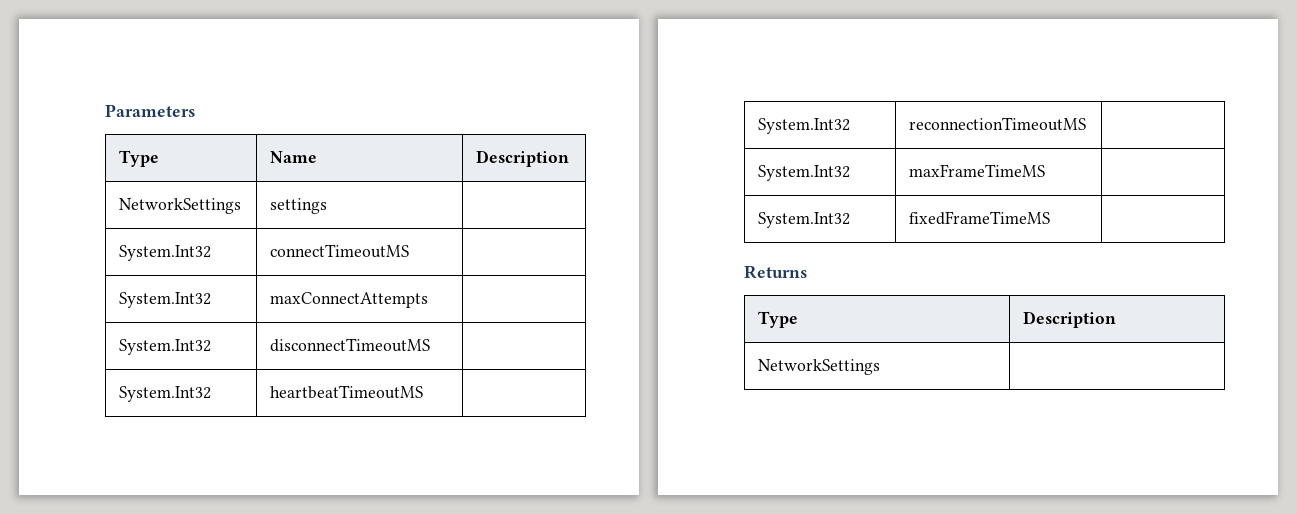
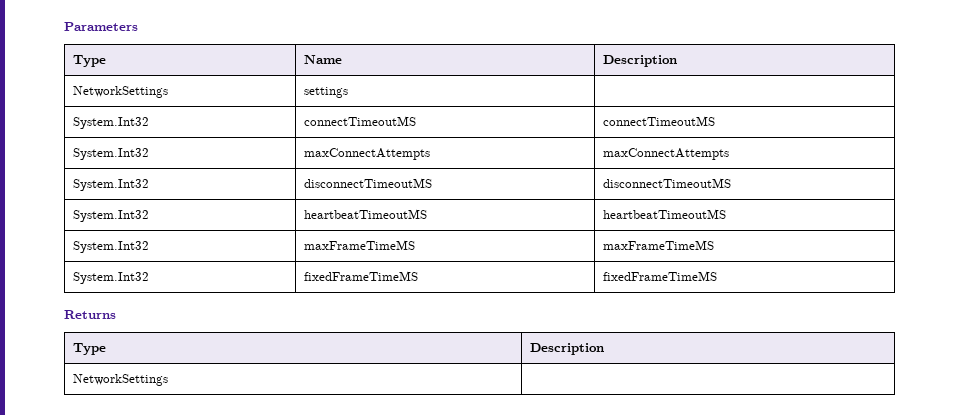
(409, 251) none -> [602,116,715,126] connectTimeoutMS
(428, 300) none -> [602,148,729,160] maxConnectAttempts
(430, 345) none -> [602,178,731,188] disconnectTimeoutMS
[757,118,850,134] [908,117,1086,131] // System.Int32 | reconnectionTimeoutMS | -> [602,209,726,219] heartbeatTimeoutMS
(1045, 170) none -> [602,240,714,250] maxFrameTimeMS
(1050, 218) none -> [602,271,717,281] fixedFrameTimeMS

